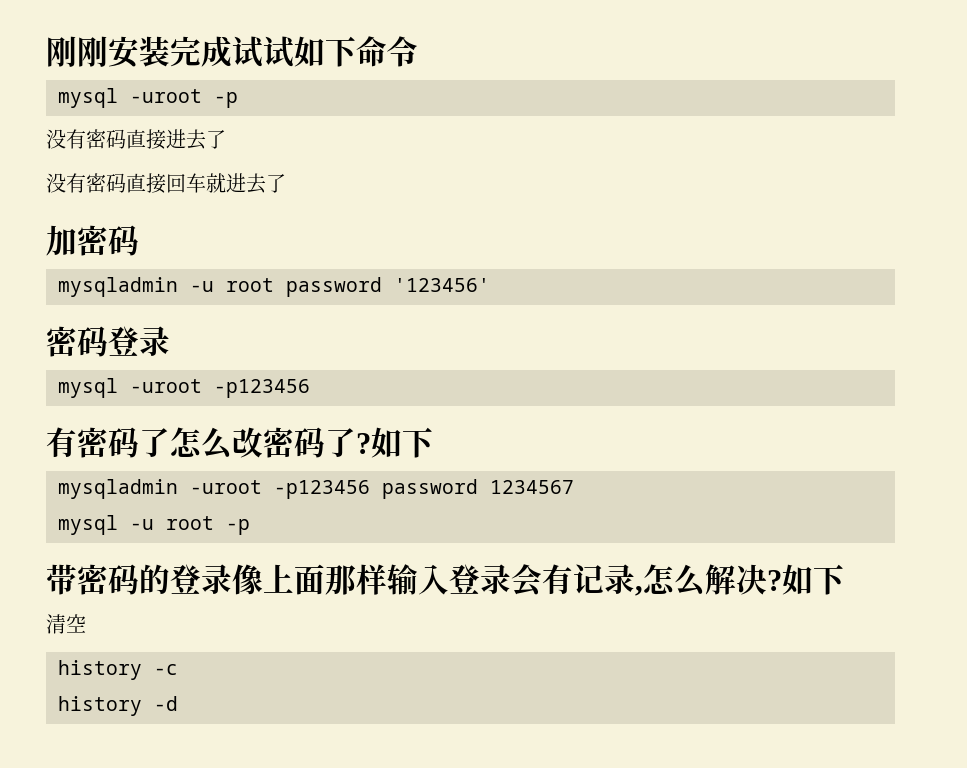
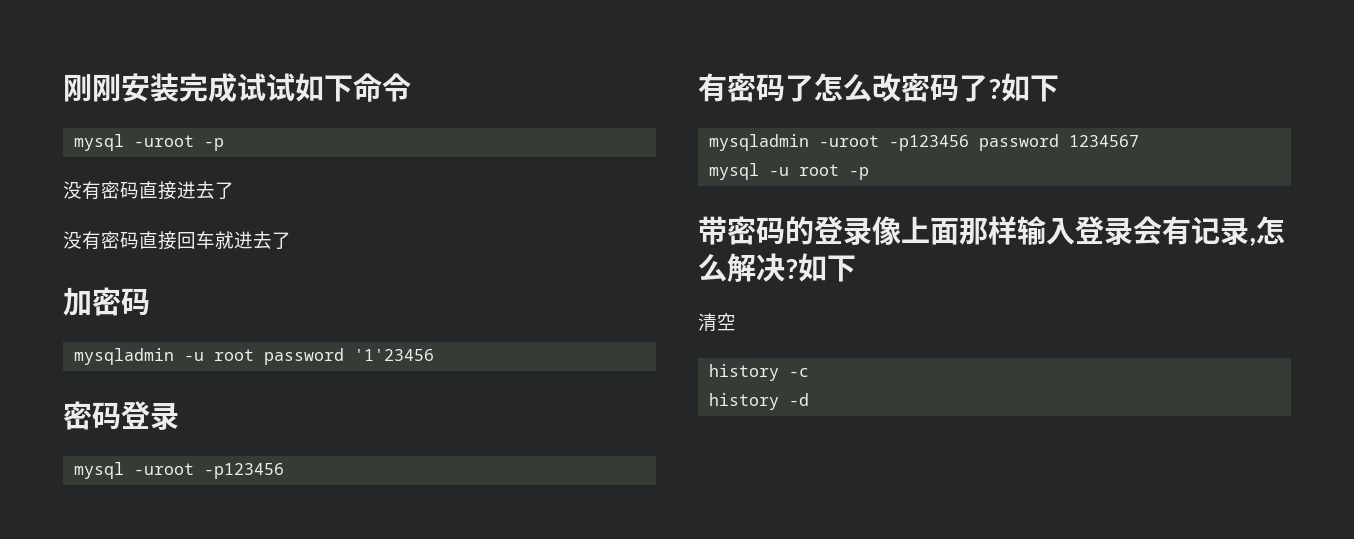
[394,278,490,292] '123456' -> [354,349,435,361] '1'23456

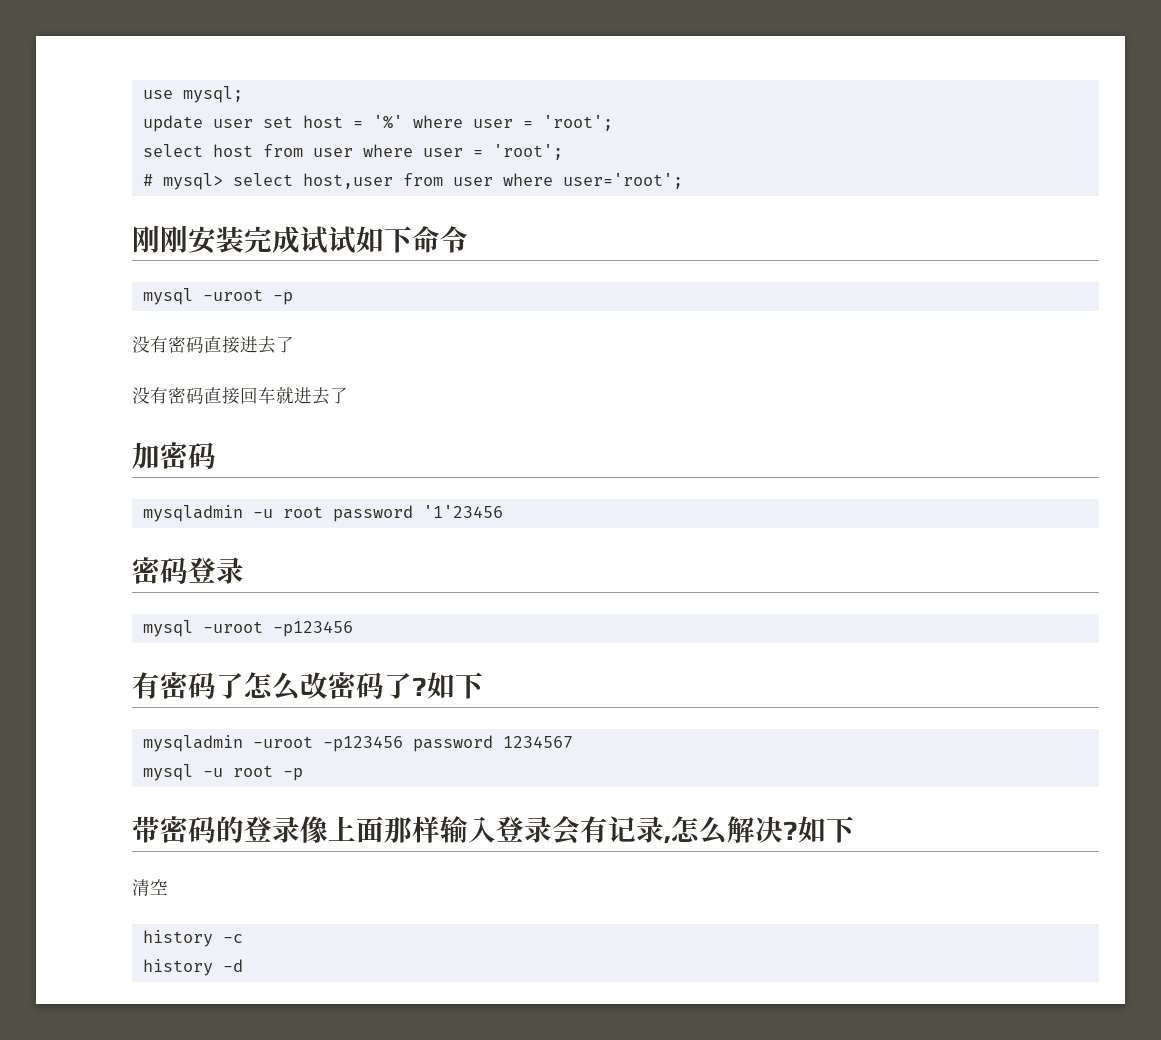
(63, 88) none -> [142,86,243,103] [142,115,613,132] [142,144,563,160] [142,173,683,190] use mysql; // update user set host = '%' where user = 'root'; // select host from user where user = 'root'; // # mysql> select host,user from user where user='root'; //

